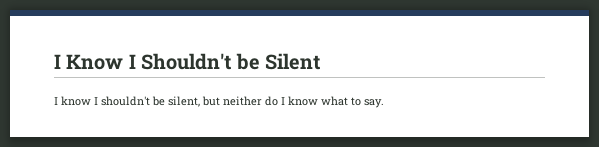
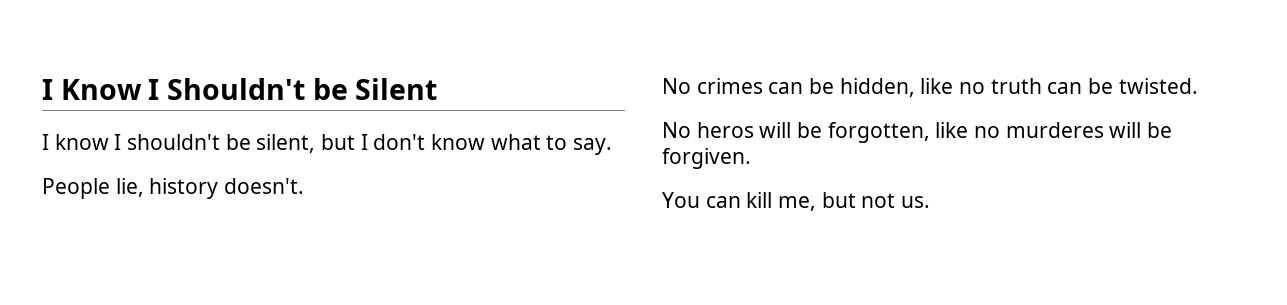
[223,96,285,106] neither do I -> [360,134,426,150] I don't
(384, 103) none -> [42,178,305,199] [662,78,1198,97] [662,122,1173,143] [662,148,751,169] [662,192,931,211] // People lie, history doesn't. // No crimes can be hidden, like no truth can be twisted. // No heros will be forgotten, like no murderes will be forgiven. // You can kill me, but not us.

